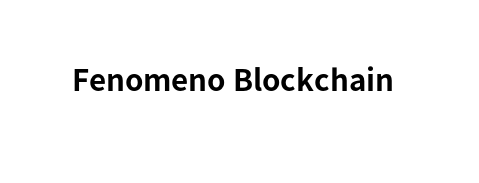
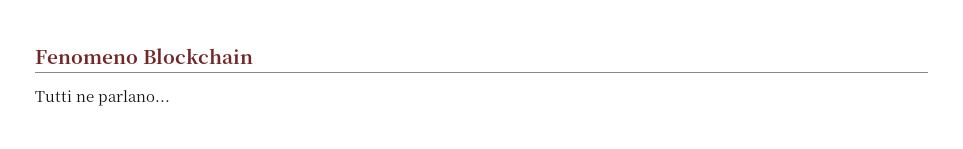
(394, 78) none -> [35,90,171,106] // Tutti ne parlano...

